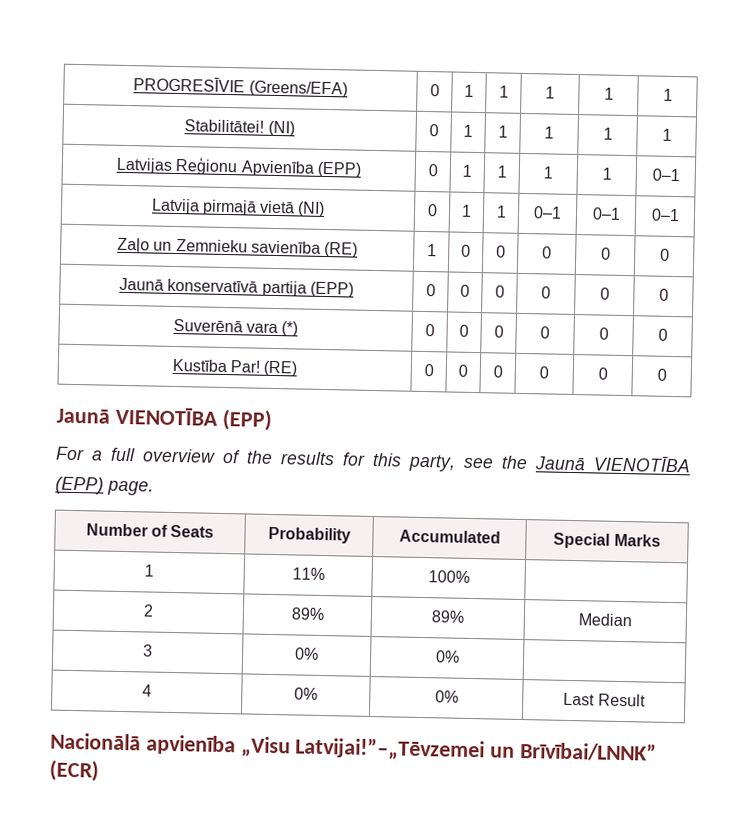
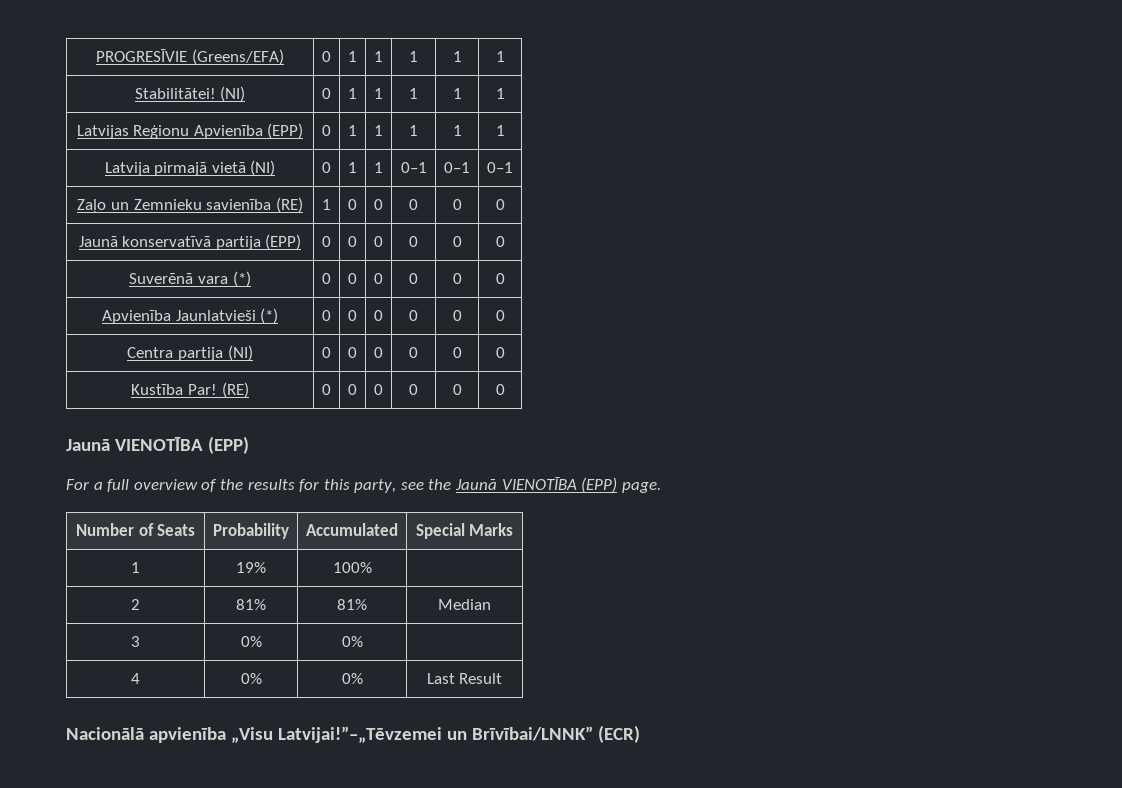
[651,168,680,182] 0–1 -> [495,125,505,136] 1
(668, 334) none -> [101,308,279,324] [322,310,331,321] [348,310,357,321] [374,310,383,321] [409,310,418,321] [452,310,462,321] [495,310,505,321] [127,345,253,361] [322,347,331,358] [348,347,357,358] [374,347,383,358] [409,347,418,358] [452,347,462,358] [495,347,505,358] // Apvienība Jaunlatvieši (*) | 0 | 0 | 0 | 0 | 0 | 0 // Centra partija (NI) | 0 | 0 | 0 | 0 | 0 | 0
[291,567,325,581] 11% -> [236,562,266,573] 19%
[290,607,325,621] [431,610,465,623] 89% | 89% -> [236,599,266,610] [337,599,367,610] 81% | 81%

